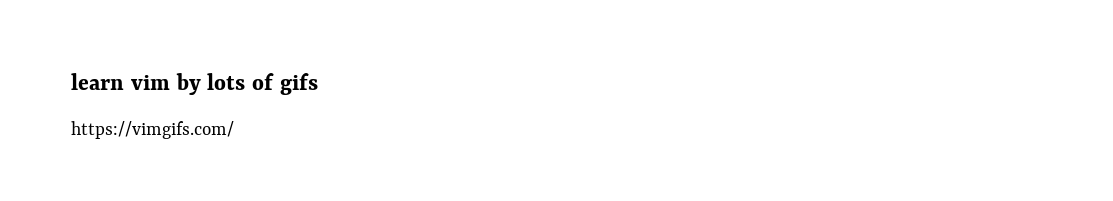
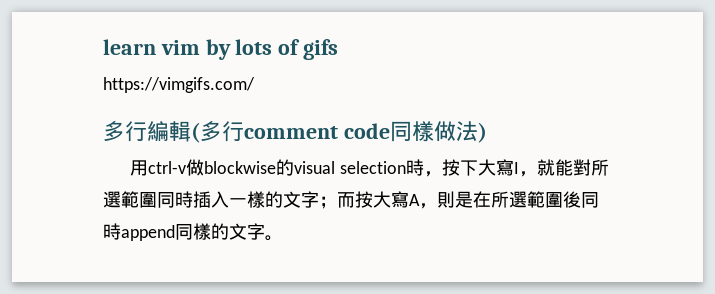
(234, 130) none -> [103,121,487,143] [130,159,610,177] [103,191,599,209] [103,223,283,241] // 多行編輯(多行comment code同樣做法) // 用ctrl-v做blockwise的visual selection時，按下大寫I，就能對所選範圍同時插入一樣的文字；而按大寫A，則是在所選範圍後同時append同樣的文字。

